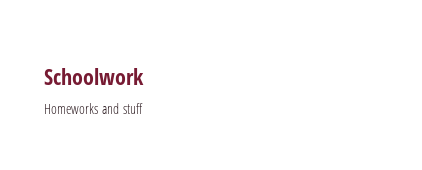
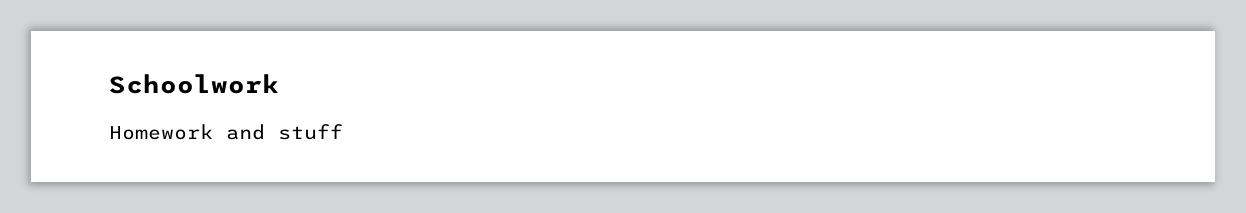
[44,103,98,114] Homeworks -> [109,124,213,140] Homework

